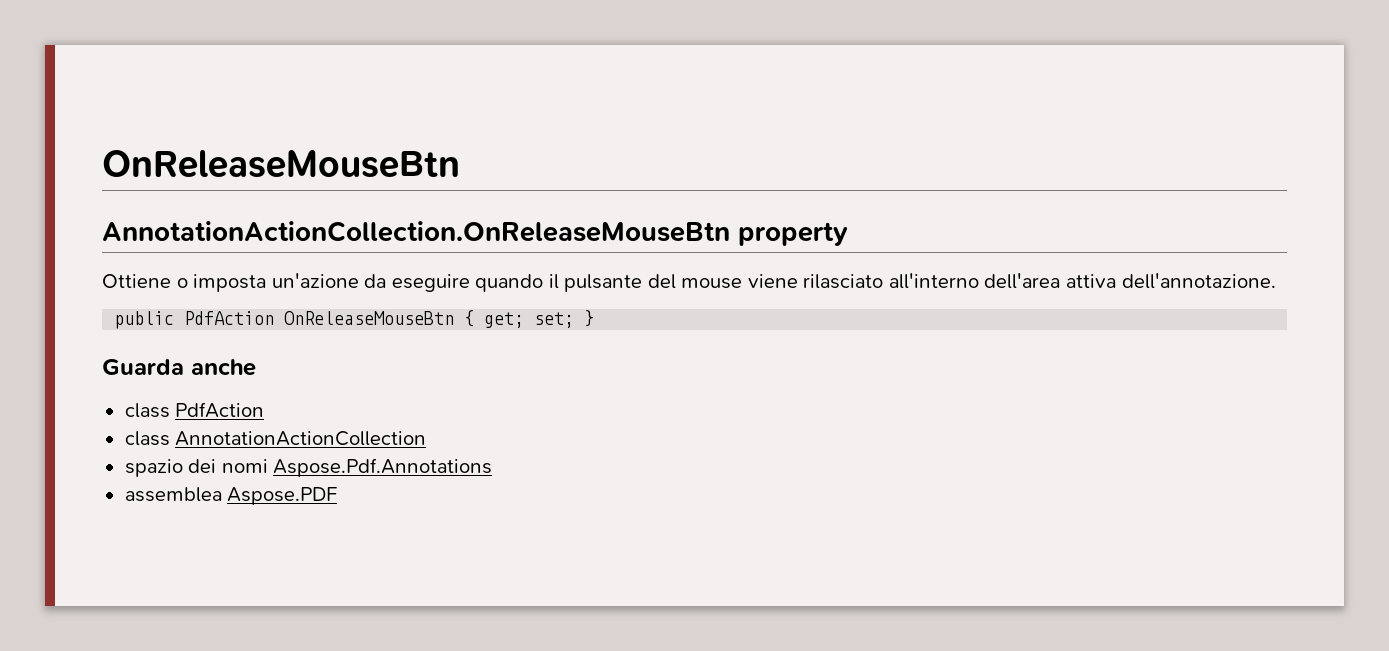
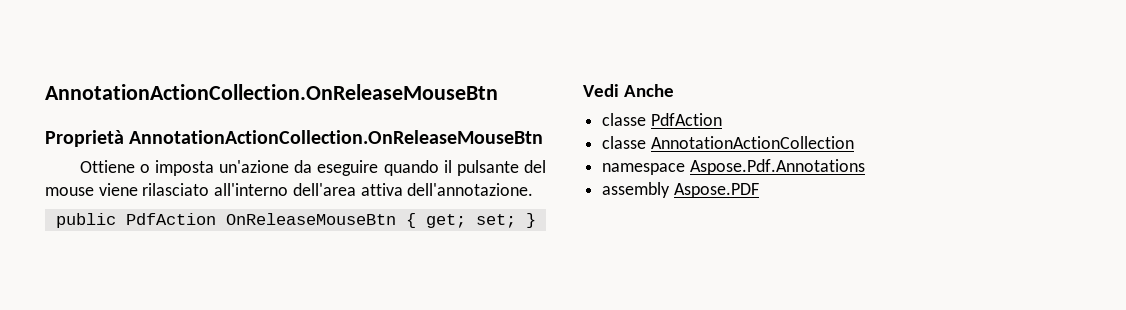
[102,150,460,178] [102,221,848,246] OnReleaseMouseBtn // AnnotationActionCollection.OnReleaseMouseBtn property -> [45,84,498,100] [45,130,544,147] AnnotationActionCollection.OnReleaseMouseBtn // Proprietà AnnotationActionCollection.OnReleaseMouseBtn
[102,359,256,376] [124,403,170,418] Guarda anche // class -> [583,84,674,97] [602,113,647,126] Vedi Anche // classe
[124,431,170,446] class -> [602,136,647,149] classe
[124,459,268,477] spazio dei nomi -> [602,163,686,175] namespace
[124,487,222,502] assemblea -> [602,182,671,198] assembly

